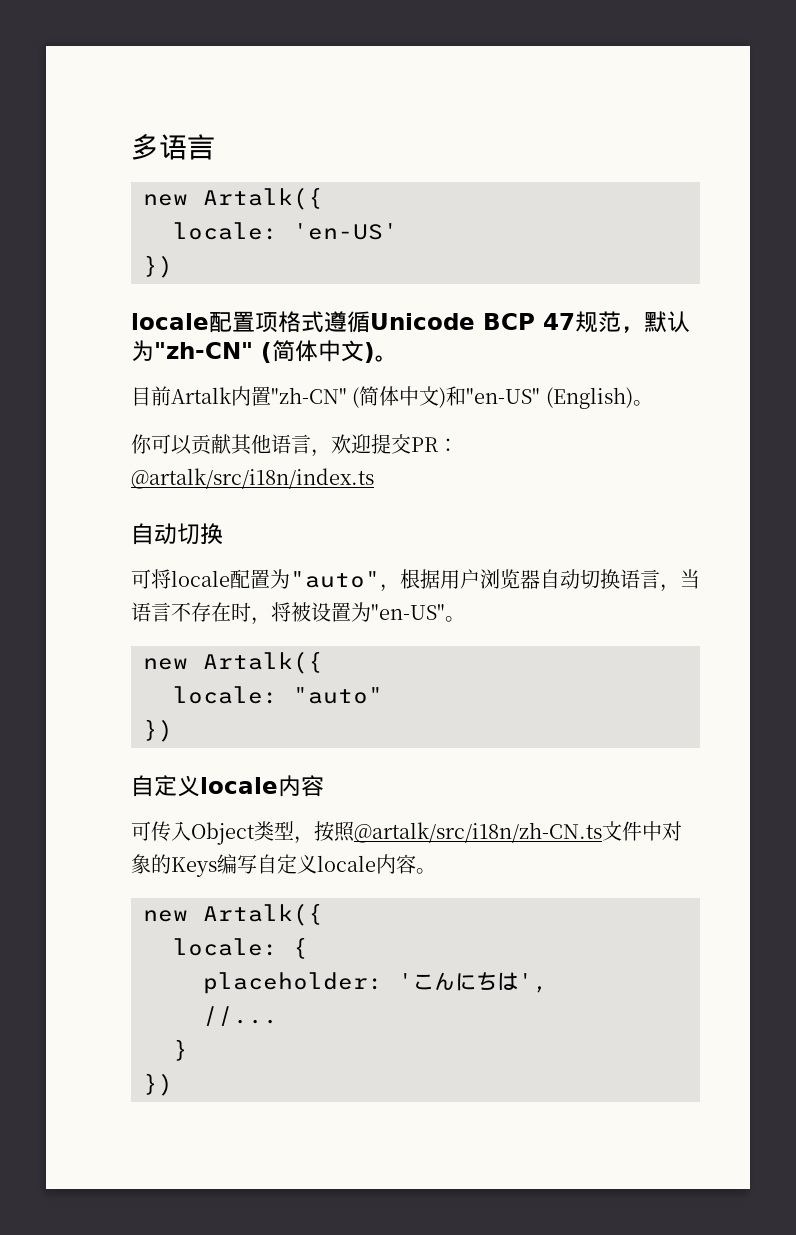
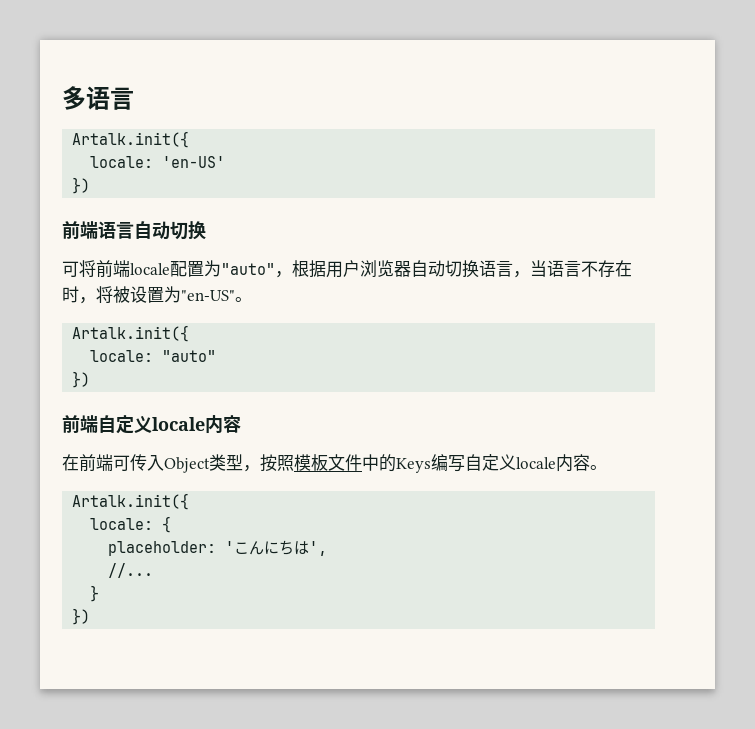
[143,187,323,210] new Artalk({ -> [72,131,190,148] Artalk.init({
[131,311,690,333] [131,340,398,363] [131,386,653,409] [131,434,458,457] [131,468,374,489] locale配置项格式遵循Unicode BCP 47规范，默认为"zh-CN" (简体中文)。 // 目前Artalk内置"zh-CN" (简体中文)和"en-US" (English)。 // 你可以贡献其他语言，欢迎提交PR：@artalk/src/i18n/index.ts // -> [62,221,134,240] 前端语言
(171, 579) none -> [96,260,130,278] 前端
[143,651,323,674] new Artalk({ -> [72,325,190,342] Artalk.init({
(173, 730) none -> [62,415,98,434] 前端
(324, 786) none -> [62,454,113,472] 在前端
[354,821,682,843] [131,854,151,874] @artalk/src/i18n/zh-CN.ts文件中对象 -> [294,454,379,471] 模板文件中
[143,903,323,926] new Artalk({ -> [72,493,190,510] Artalk.init({

